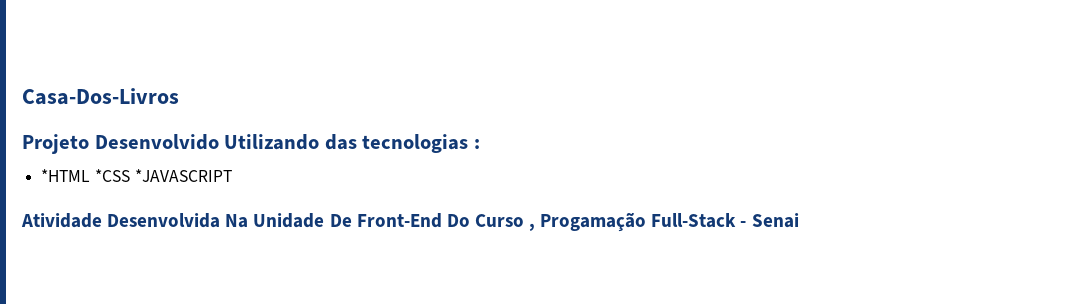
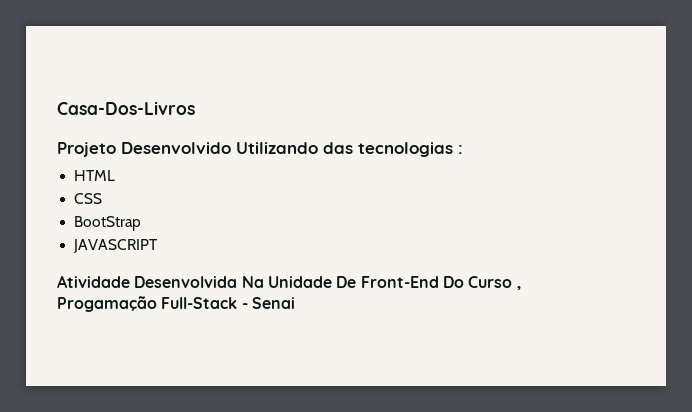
[41,169,232,182] *HTML *CSS *JAVASCRIPT -> [74,170,116,181] [74,193,103,204] [74,216,142,231] [73,239,159,253] HTML // CSS // BootStrap // JAVASCRIPT

